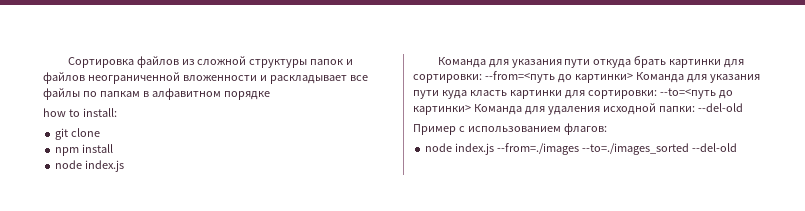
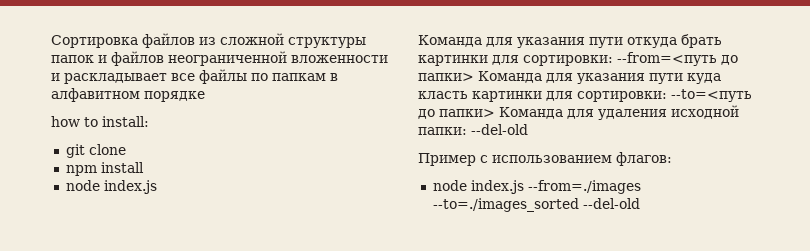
[574,73,633,83] картинки> -> [418,73,474,81] папки>
[413,105,471,115] картинки> -> [439,109,495,117] папки>

